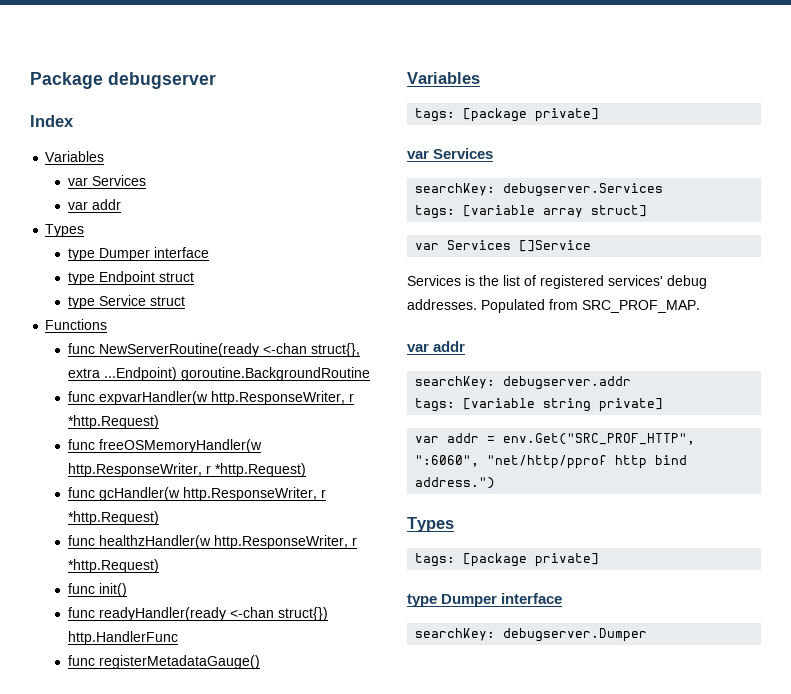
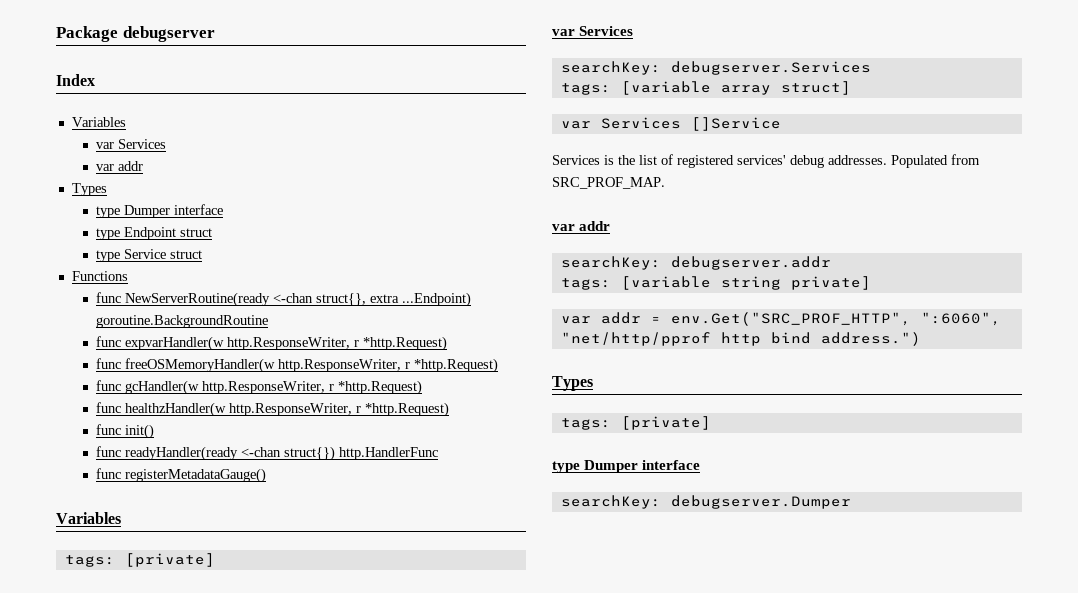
[463,108,600,122] [package private] -> [124,553,215,567] [private]
[463,553,600,567] [package private] -> [620,416,711,430] [private]

